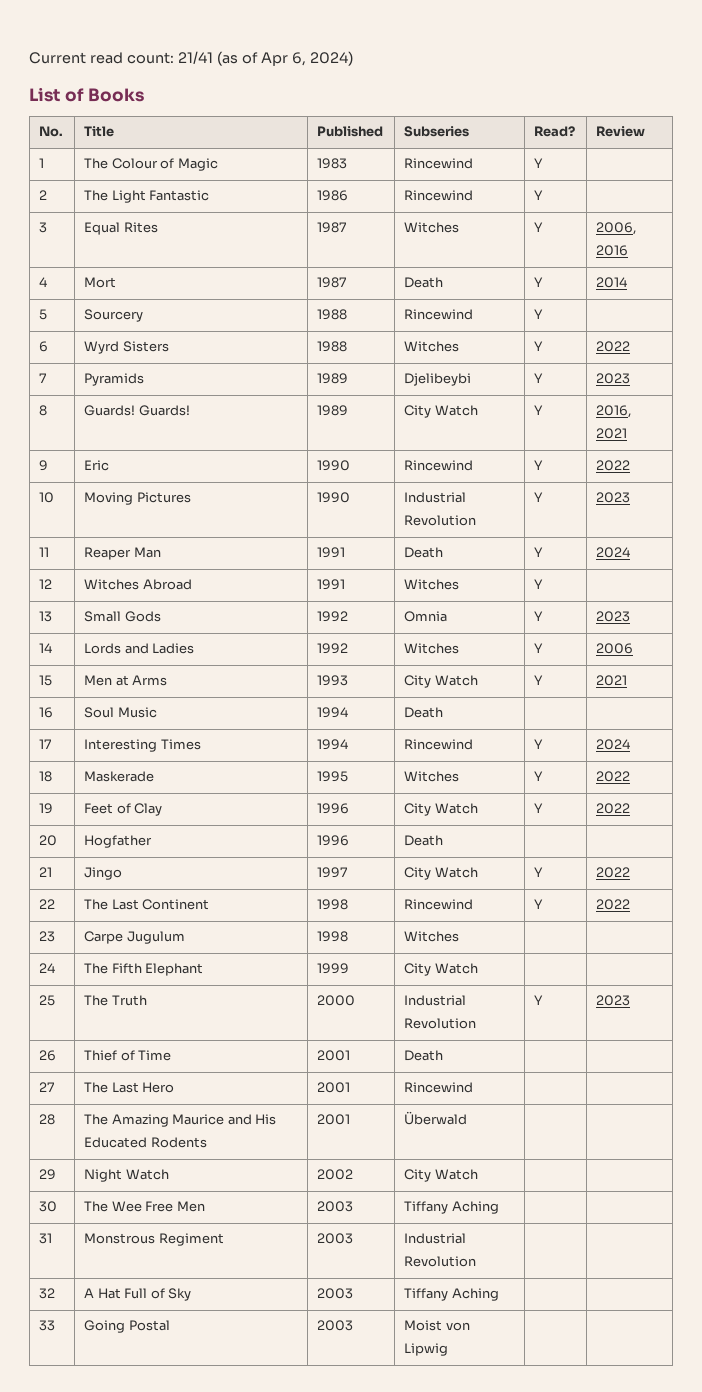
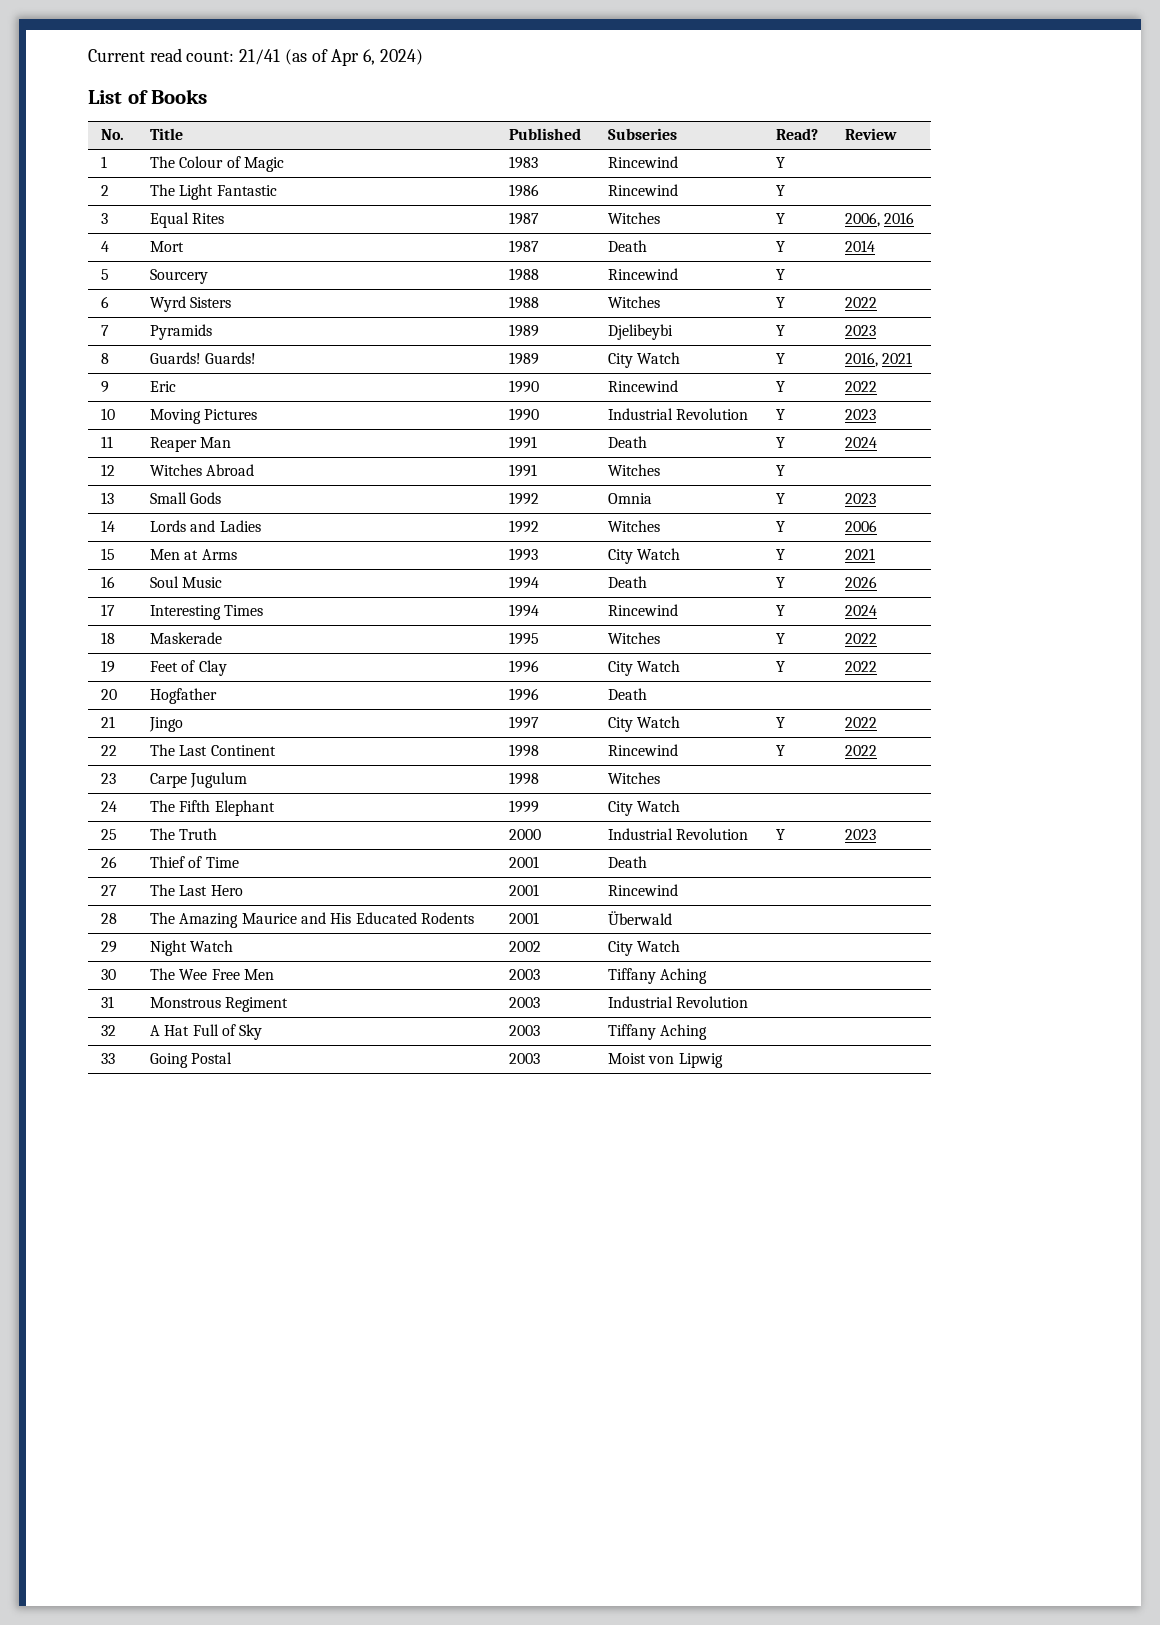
(444, 712) | -> [775,577,785,588] [844,576,877,588] Y | 2026

